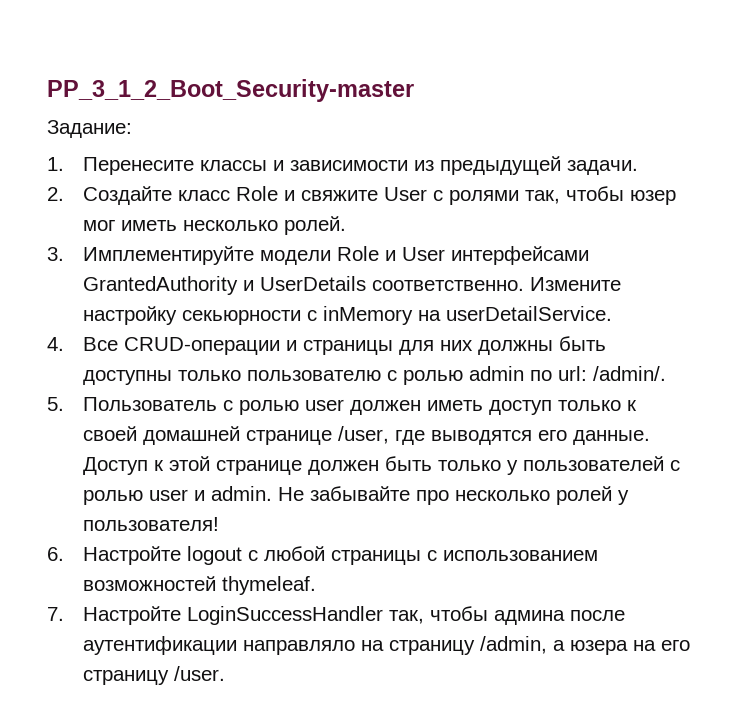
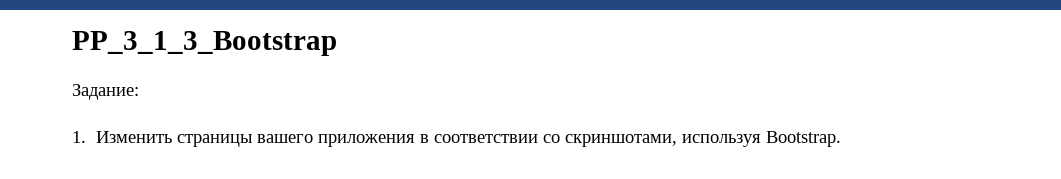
[47,79,414,102] PP_3_1_2_Boot_Security-master -> [72,31,337,56] PP_3_1_3_Bootstrap
[82,156,638,175] [47,186,676,205] [82,216,346,235] [47,246,589,265] [82,276,621,295] [82,306,612,325] [47,336,606,355] [82,366,666,385] [47,397,637,415] [82,426,650,445] [82,456,680,475] [82,486,629,505] [82,517,219,531] [47,546,598,565] [82,576,316,595] [47,606,625,625] [82,636,690,655] [82,666,225,685] Перенесите классы и зависимости из предыдущей задачи. // 2. Создайте класс Role и свяжите User с ролями так, чтобы юзер мог иметь несколько ролей. // 3. Имплементируйте модели Role и User интерфейсами GrantedAuthority и UserDetails соответственно. Измените настройку секьюрности с inMemory на userDetailService. // 4. Все CRUD-операции и страницы для них должны быть доступны только пользователю с ролью admin по url: /admin/. // 5. Пользователь с ролью user должен иметь доступ только к своей домашней странице /user, где выводятся его данные. Доступ к этой странице должен быть только у пользователей с ролью user и admin. Не забывайте про несколько ролей у пользователя! // 6. Настройте logout с любой страницы с использованием возможностей thymeleaf. // 7. Настройте LoginSuccessHandler так, чтобы админа после аутентификации направляло на страницу /admin, а юзера на его страницу /user. -> [96,131,842,147] Изменить страницы вашего приложения в соответствии со скриншотами, используя Bootstrap.

